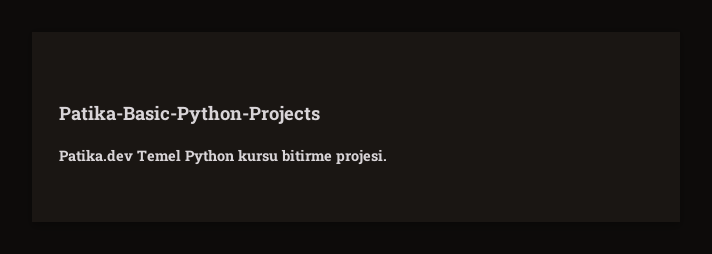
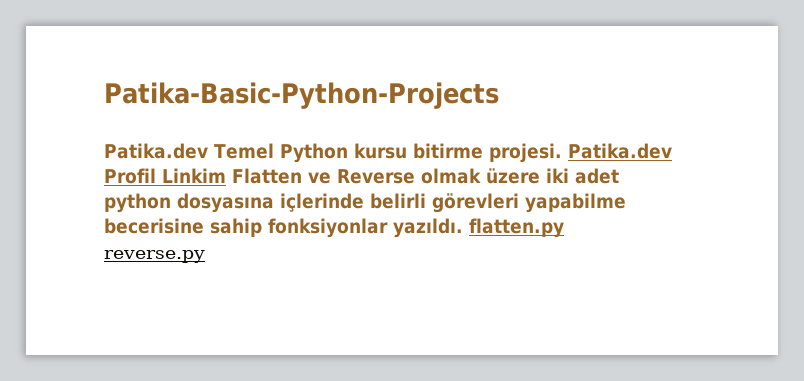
(387, 157) none -> [567,143,672,159] [104,168,619,184] [104,193,626,213] [104,218,564,238] [104,250,205,263] Patika.dev Profil Linkim Flatten ve Reverse olmak üzere iki adet python dosyasına içlerinde belirli görevleri yapabilme becerisine sahip fonksiyonlar yazıldı. flatten.py // reverse.py

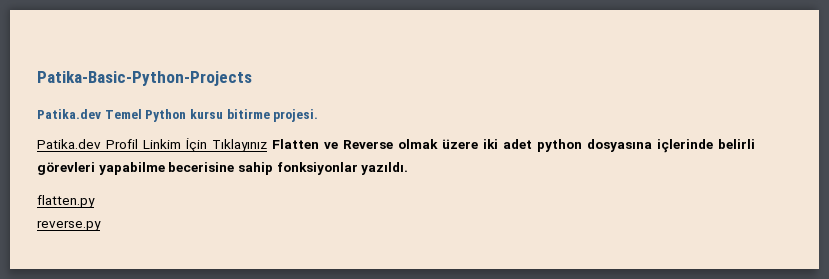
(562, 153) none -> (319, 115) //
(226, 175) none -> [186,138,267,152] İçin Tıklayınız
(463, 228) none -> (409, 168) //

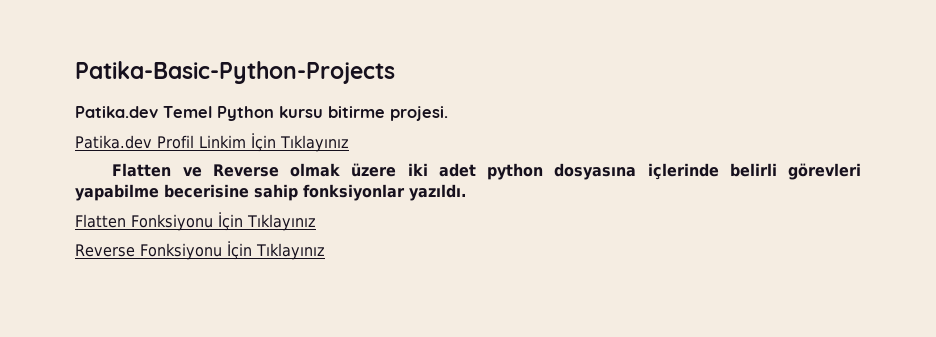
(267, 145) none -> (349, 143) //
[37,195,95,208] [37,220,101,231] flatten.py // reverse.py -> [75,212,316,231] [75,241,325,260] Flatten Fonksiyonu İçin Tıklayınız // Reverse Fonksiyonu İçin Tıklayınız

